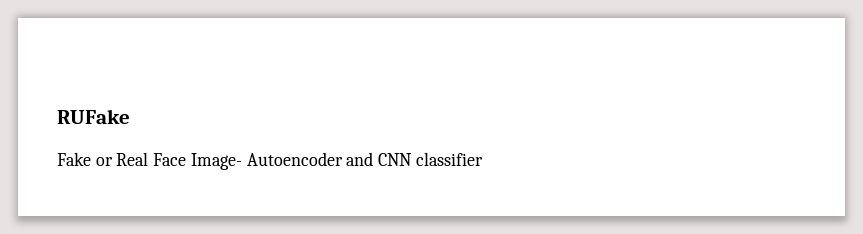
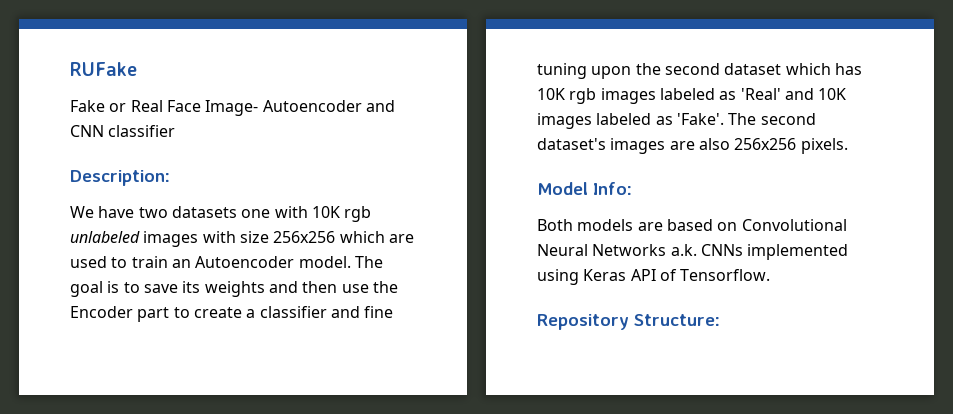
(483, 159) none -> [70,170,170,186] [70,206,372,222] [70,231,414,247] [70,256,383,268] [70,281,398,297] [70,306,394,322] [537,63,862,79] [537,88,847,104] [537,113,816,129] [537,138,848,154] [537,182,632,195] [537,219,847,231] [537,244,849,260] [537,269,771,285] [537,314,720,330] // Description: // We have two datasets one with 10K rgb unlabeled images with size 256x256 which are used to train an Autoencoder model. The goal is to save its weights and then use the Encoder part to create a classifier and fine tuning upon the second dataset which has 10K rgb images labeled as 'Real' and 10K images labeled as 'Fake'. The second dataset's images are also 256x256 pixels. // Model Info: // Both models are based on Convolutional Neural Networks a.k. CNNs implemented using Keras API of Tensorflow. // Repository Structure:

